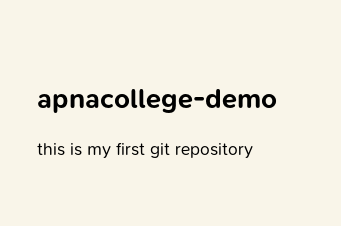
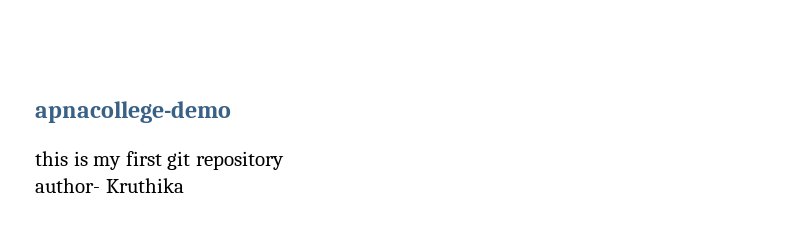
(253, 151) none -> [35,178,184,193] // author- Kruthika

